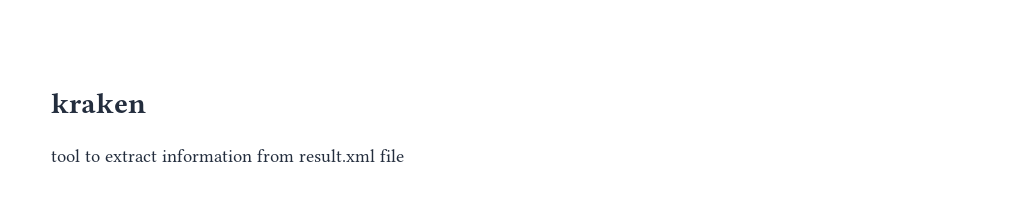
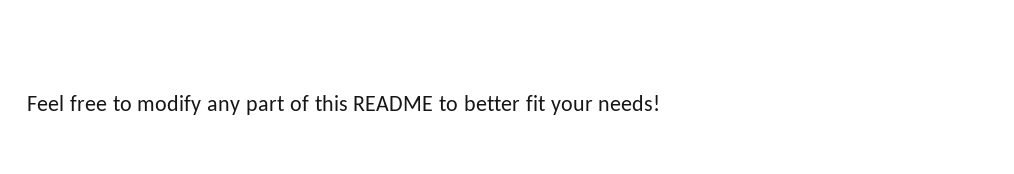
[51,93,146,113] [51,149,404,163] kraken // tool to extract information from result.xml file -> [27,95,661,115] Feel free to modify any part of this README to better fit your needs!

